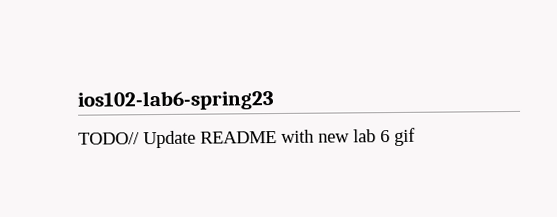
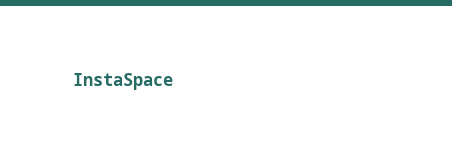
[77,90,275,111] [78,127,416,149] ios102-lab6-spring23 // TODO// Update README with new lab 6 gif -> [73,73,173,90] InstaSpace

